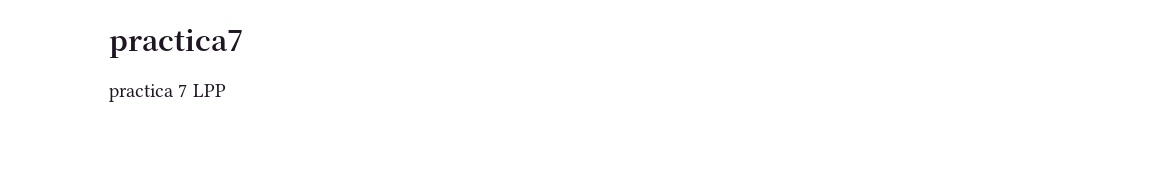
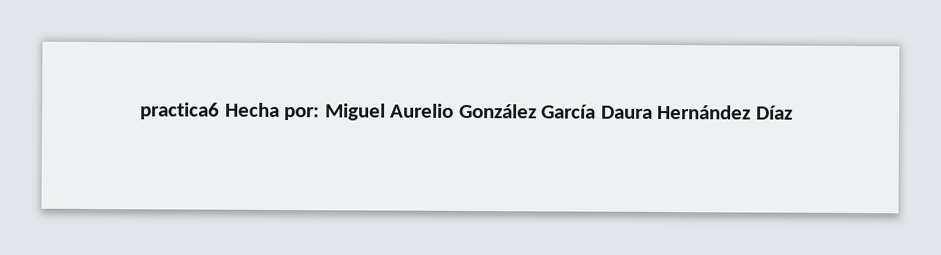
[109,29,243,58] [109,84,226,102] practica7 // practica 7 LPP -> [140,102,793,121] practica6 Hecha por: Miguel Aurelio González García Daura Hernández Díaz

